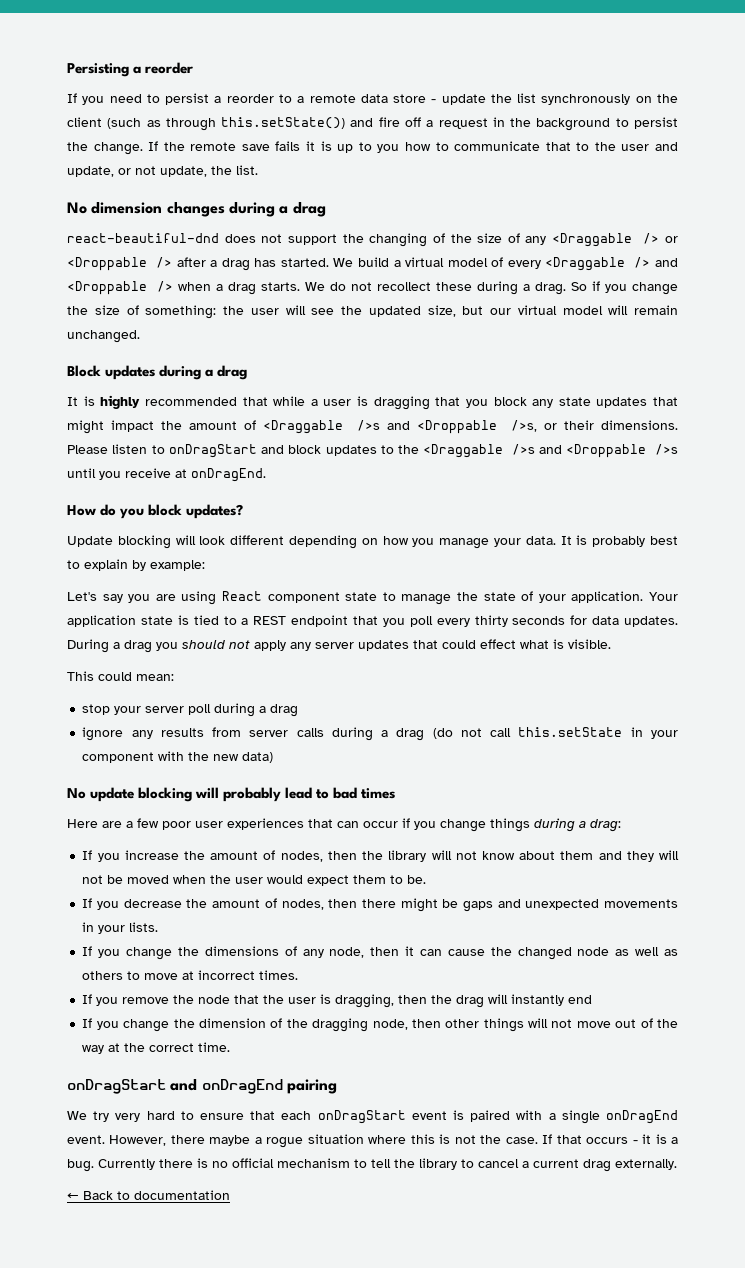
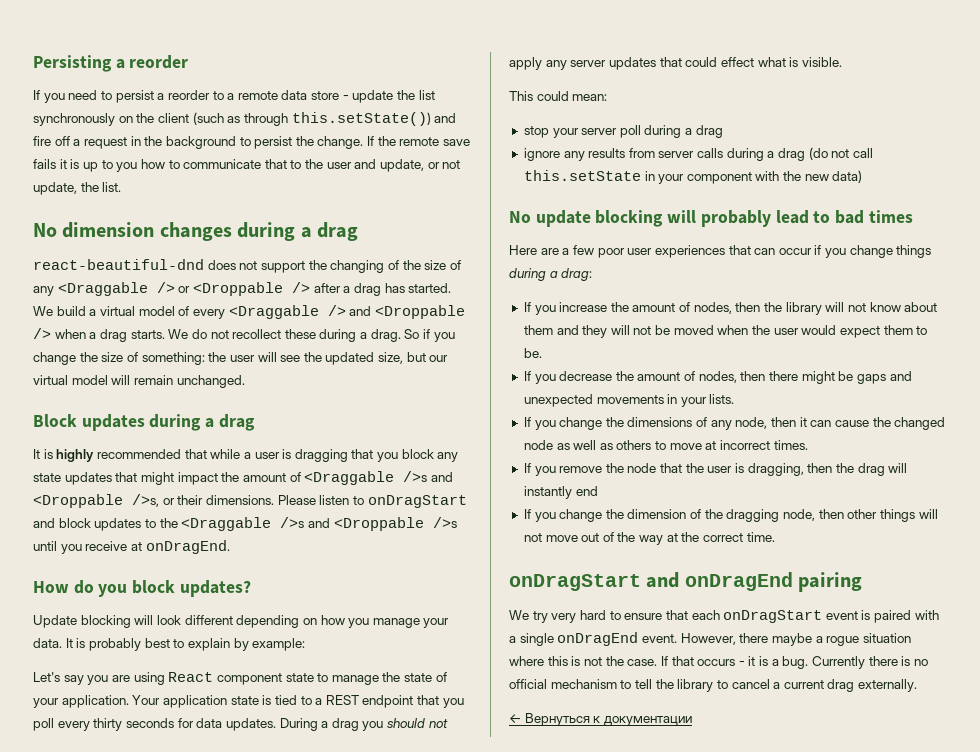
[83,1190,230,1200] Back to documentation -> [524,713,692,726] Вернуться к документации

